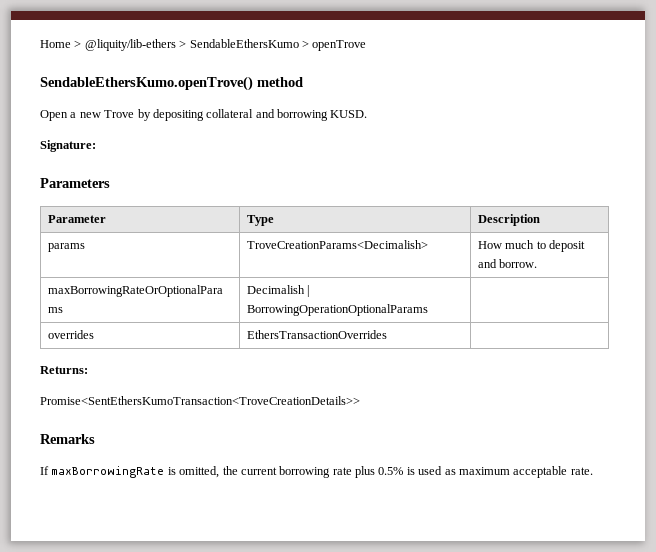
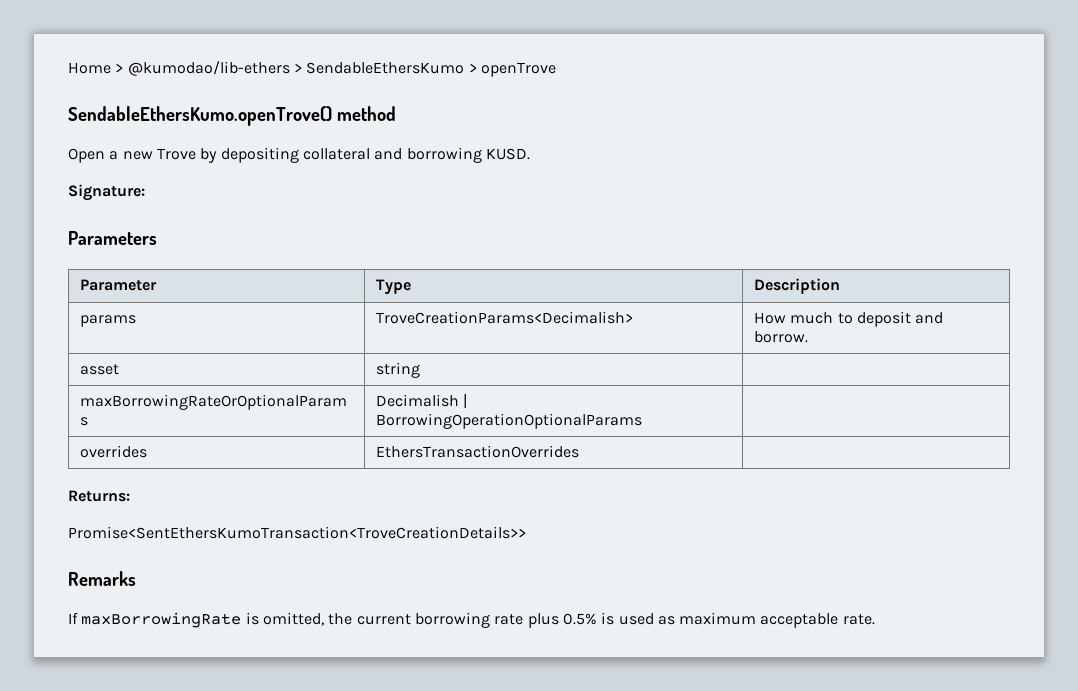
[84,39,176,51] @liquity/lib-ethers -> [127,61,290,76] @kumodao/lib-ethers
(538, 263) none -> [79,364,119,375] [375,362,420,378] // asset | string |

